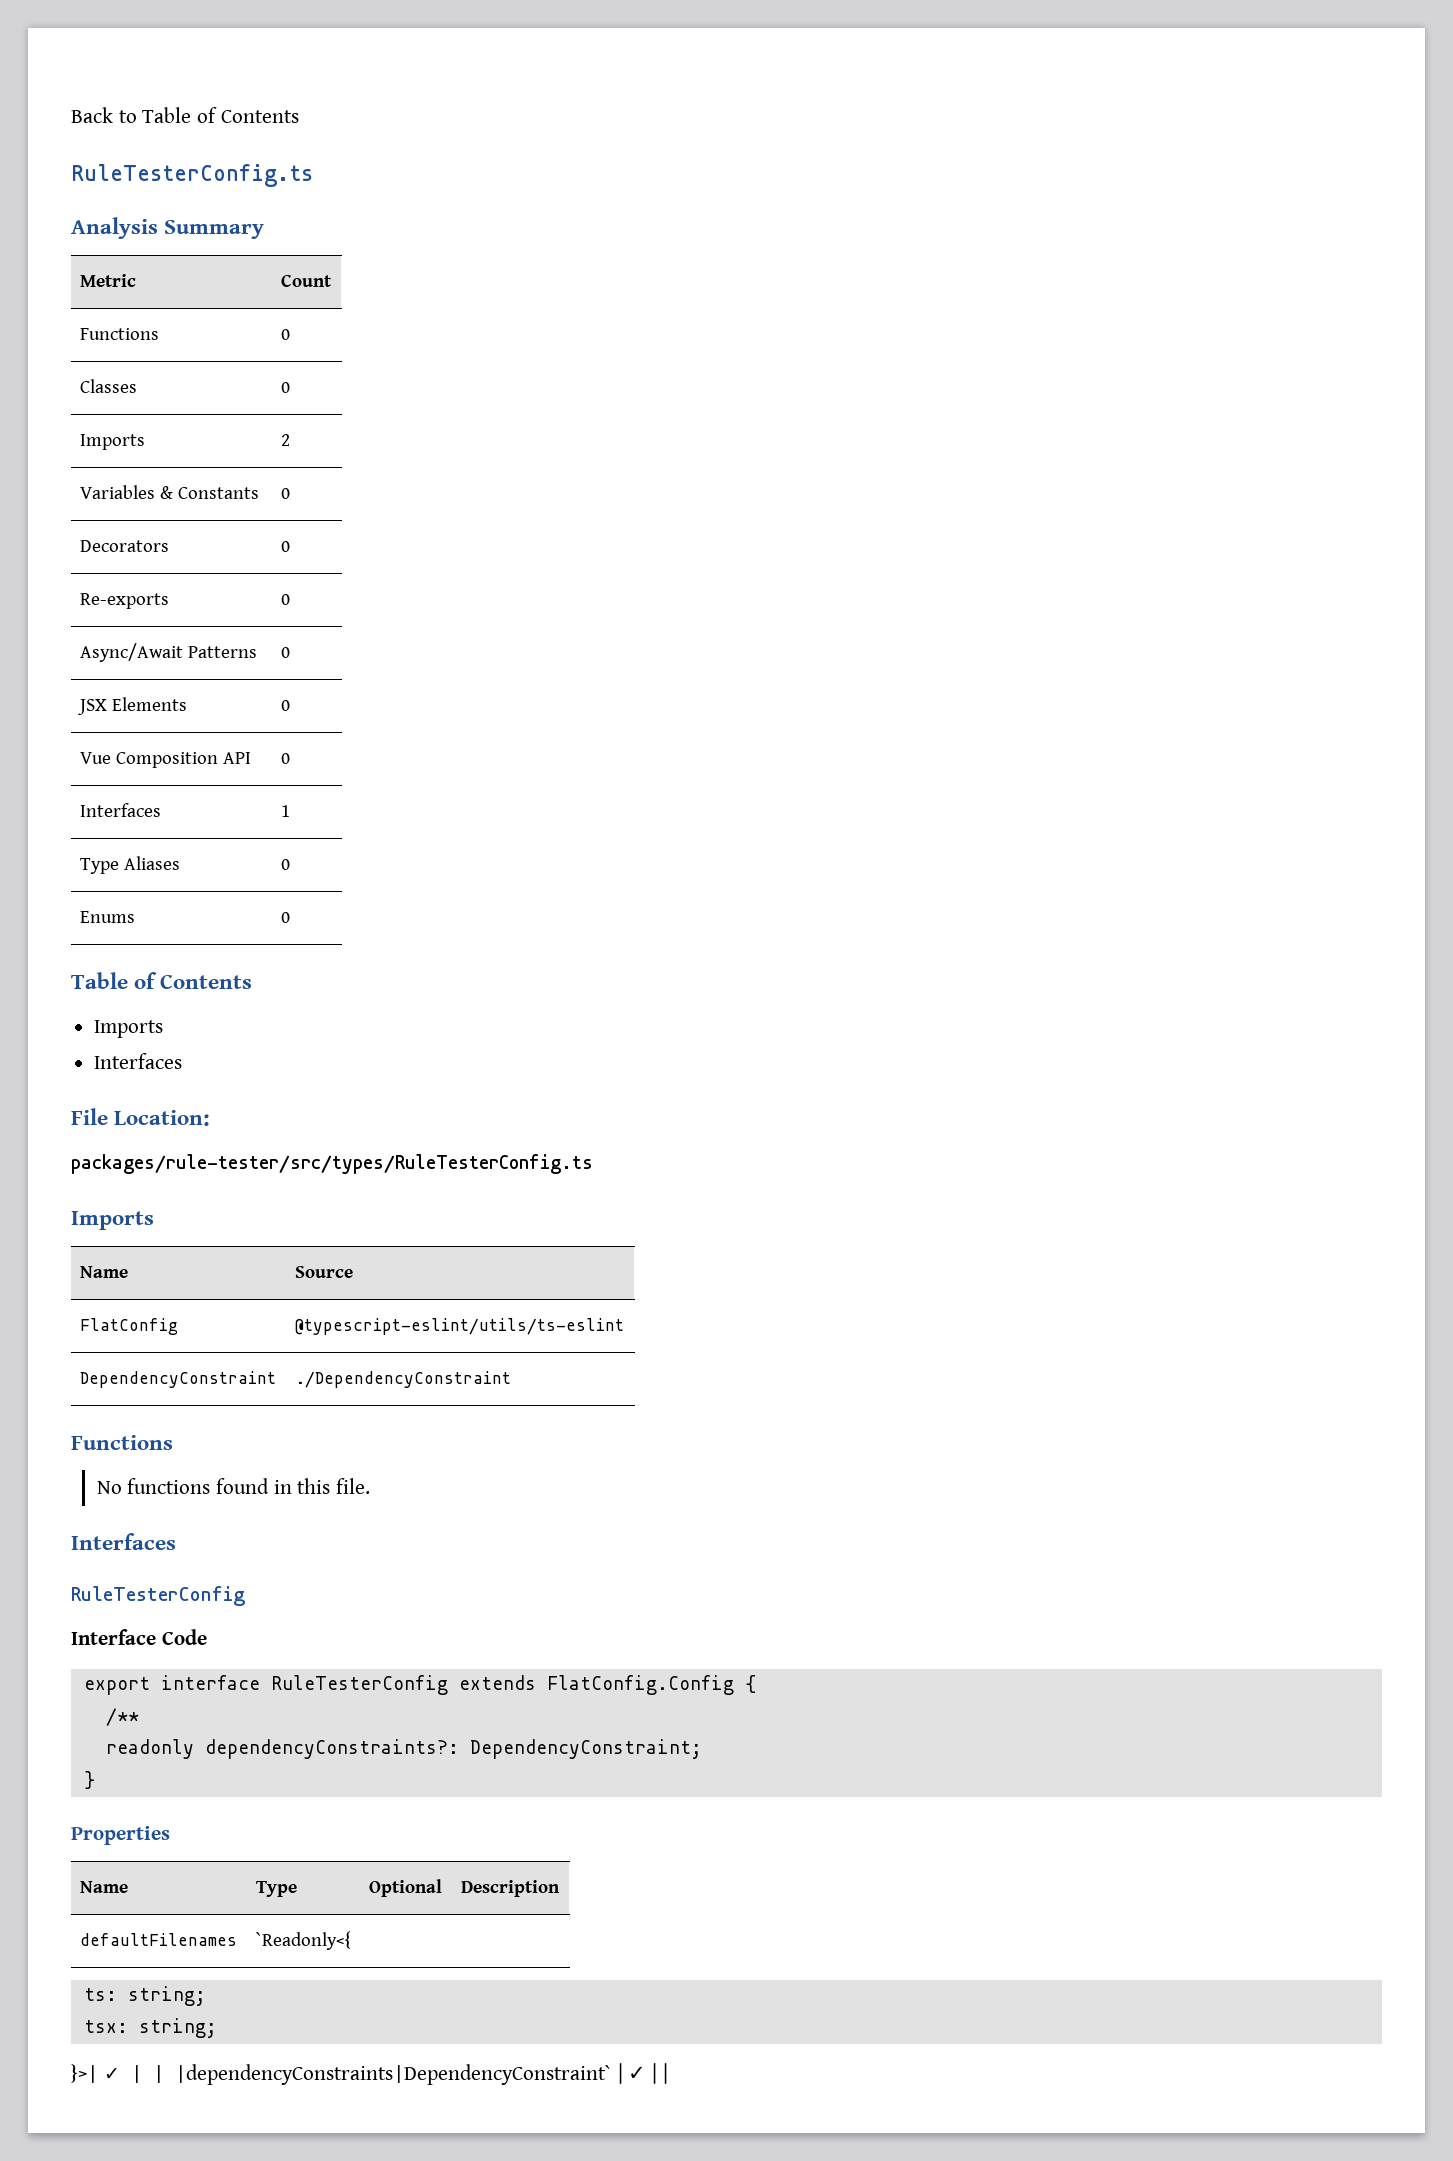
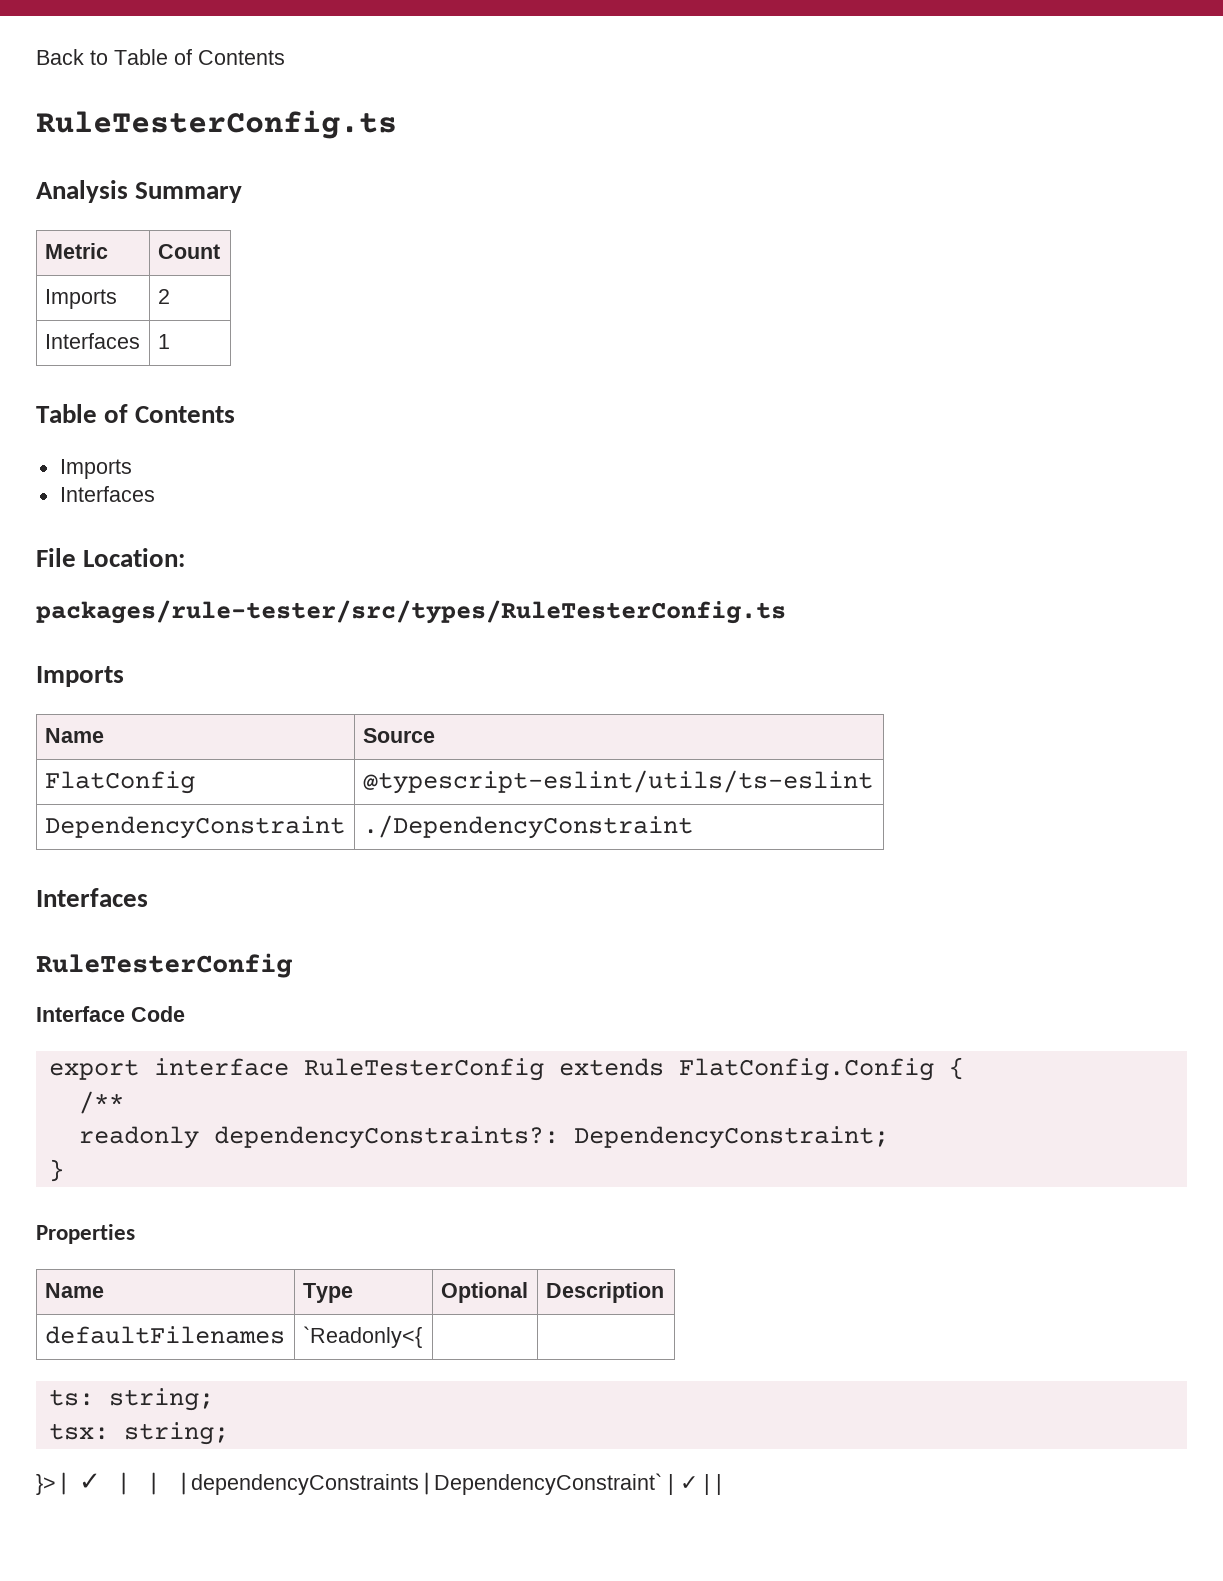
[80,328,160,340] [281,329,291,340] [80,379,138,393] [281,382,291,393] [80,434,146,450] [281,434,291,446] [80,485,260,499] [281,488,291,499] [80,540,170,552] [281,541,291,552] [80,593,170,609] [281,594,291,605] [80,643,258,662] [281,647,291,658] [78,697,188,715] [281,700,291,711] [80,752,252,768] [281,753,291,764] [80,803,162,817] [281,805,291,817] [80,856,181,874] [281,859,291,870] [80,911,136,923] [281,912,291,923] Functions | 0 // Classes | 0 // Imports | 2 // Variables & Constants | 0 // Decorators | 0 // Re-exports | 0 // Async/Await Patterns | 0 // JSX Elements | 0 // Vue Composition API | 0 // Interfaces | 1 // Type Aliases | 0 // Enums | 0 -> [44,289,117,309] [157,289,170,304] [44,333,140,349] [157,334,170,349] Imports | 2 // Interfaces | 1
[71,1435,173,1450] [96,1478,371,1494] // Functions // No functions found in this file. -> (693, 827) none

